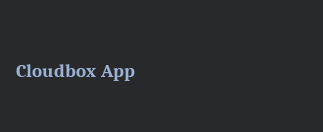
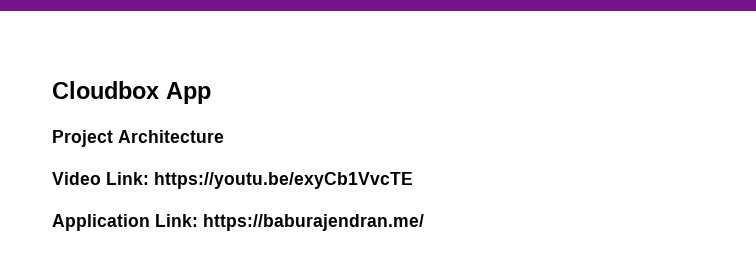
(135, 73) none -> [52,130,224,147] [52,172,413,189] [52,214,424,231] // Project Architecture // Video Link: https://youtu.be/exyCb1VvcTE // Application Link: https://baburajendran.me/

